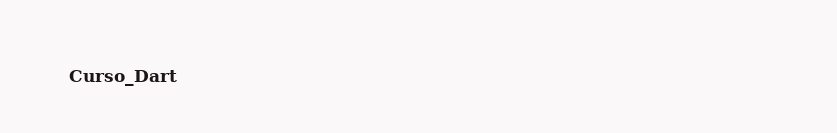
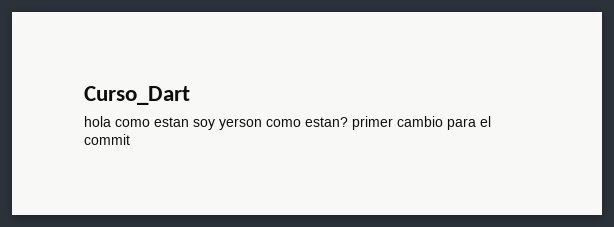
(177, 78) none -> [84,116,491,130] [84,134,130,145] // hola como estan soy yerson como estan? primer cambio para el commit

